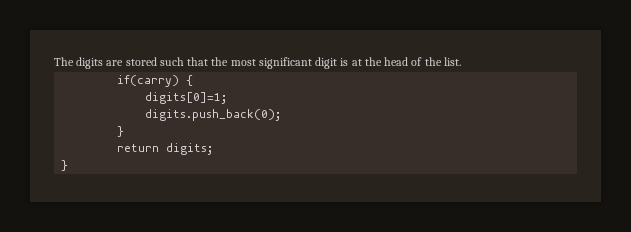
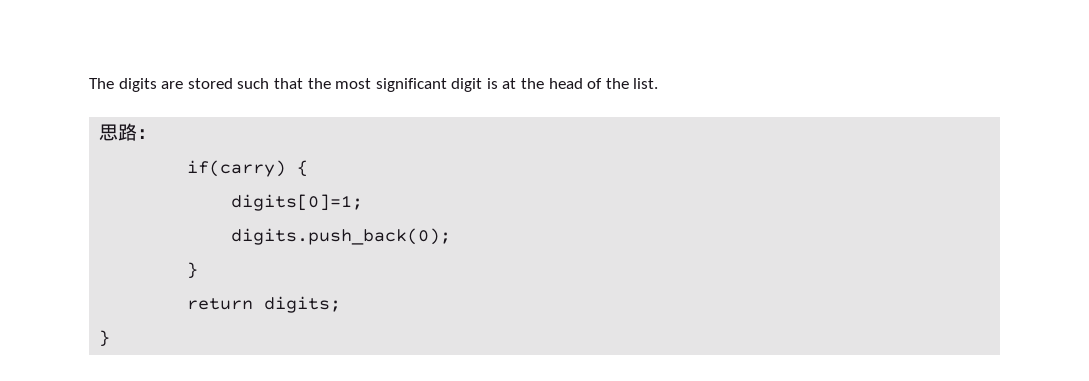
(461, 61) none -> [99,123,157,141] // 思路：

